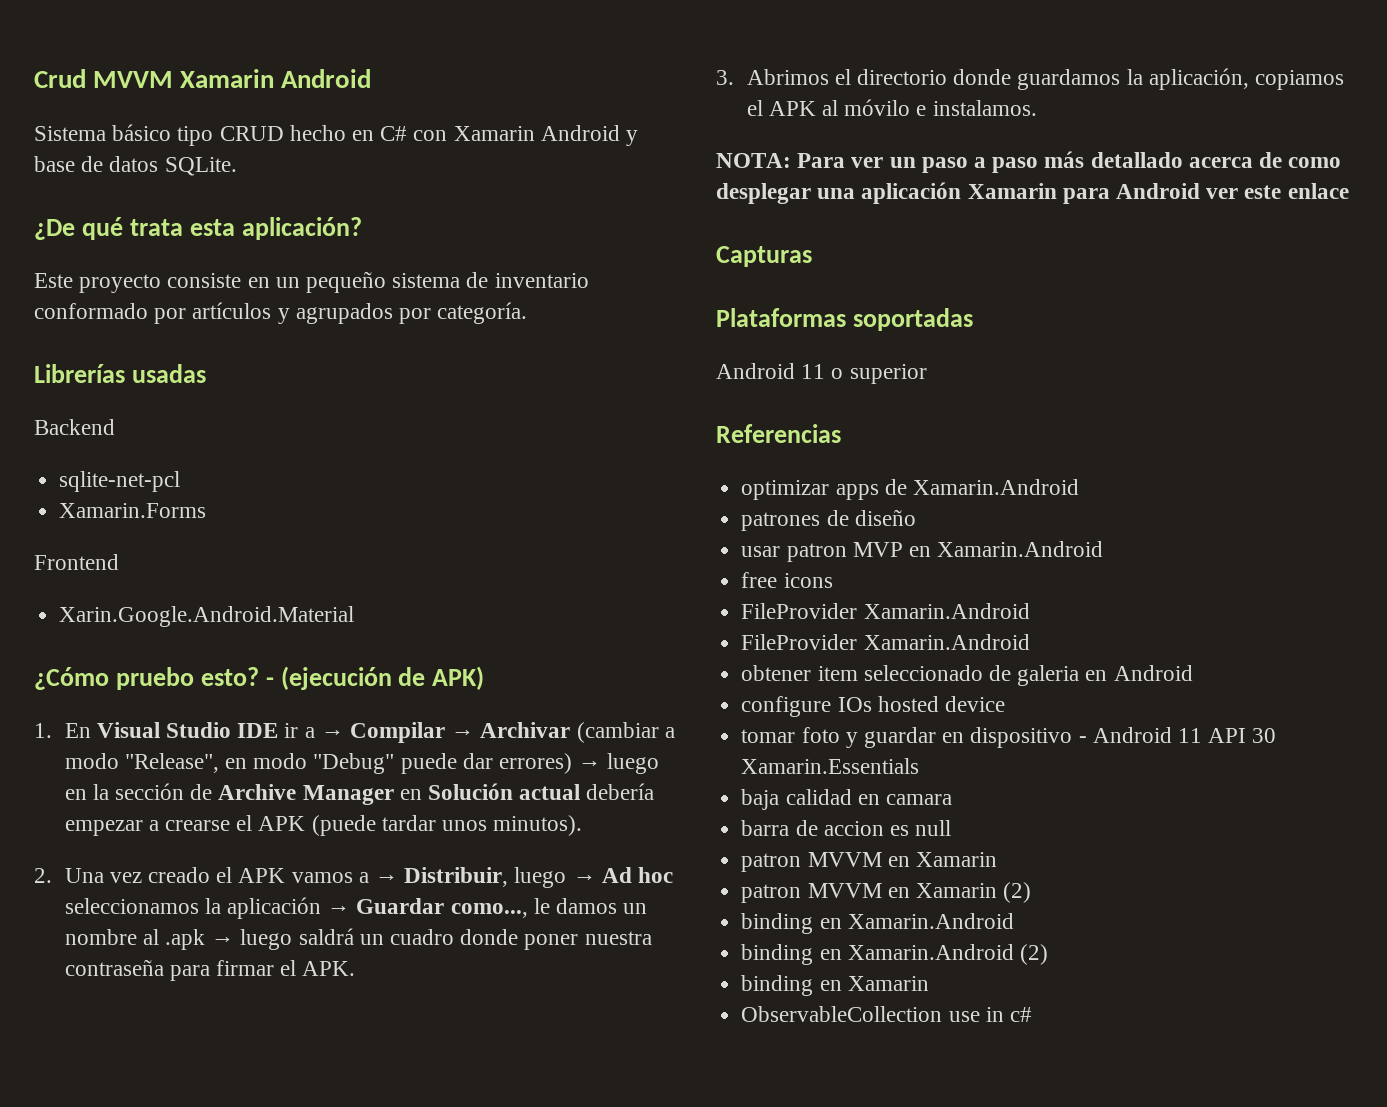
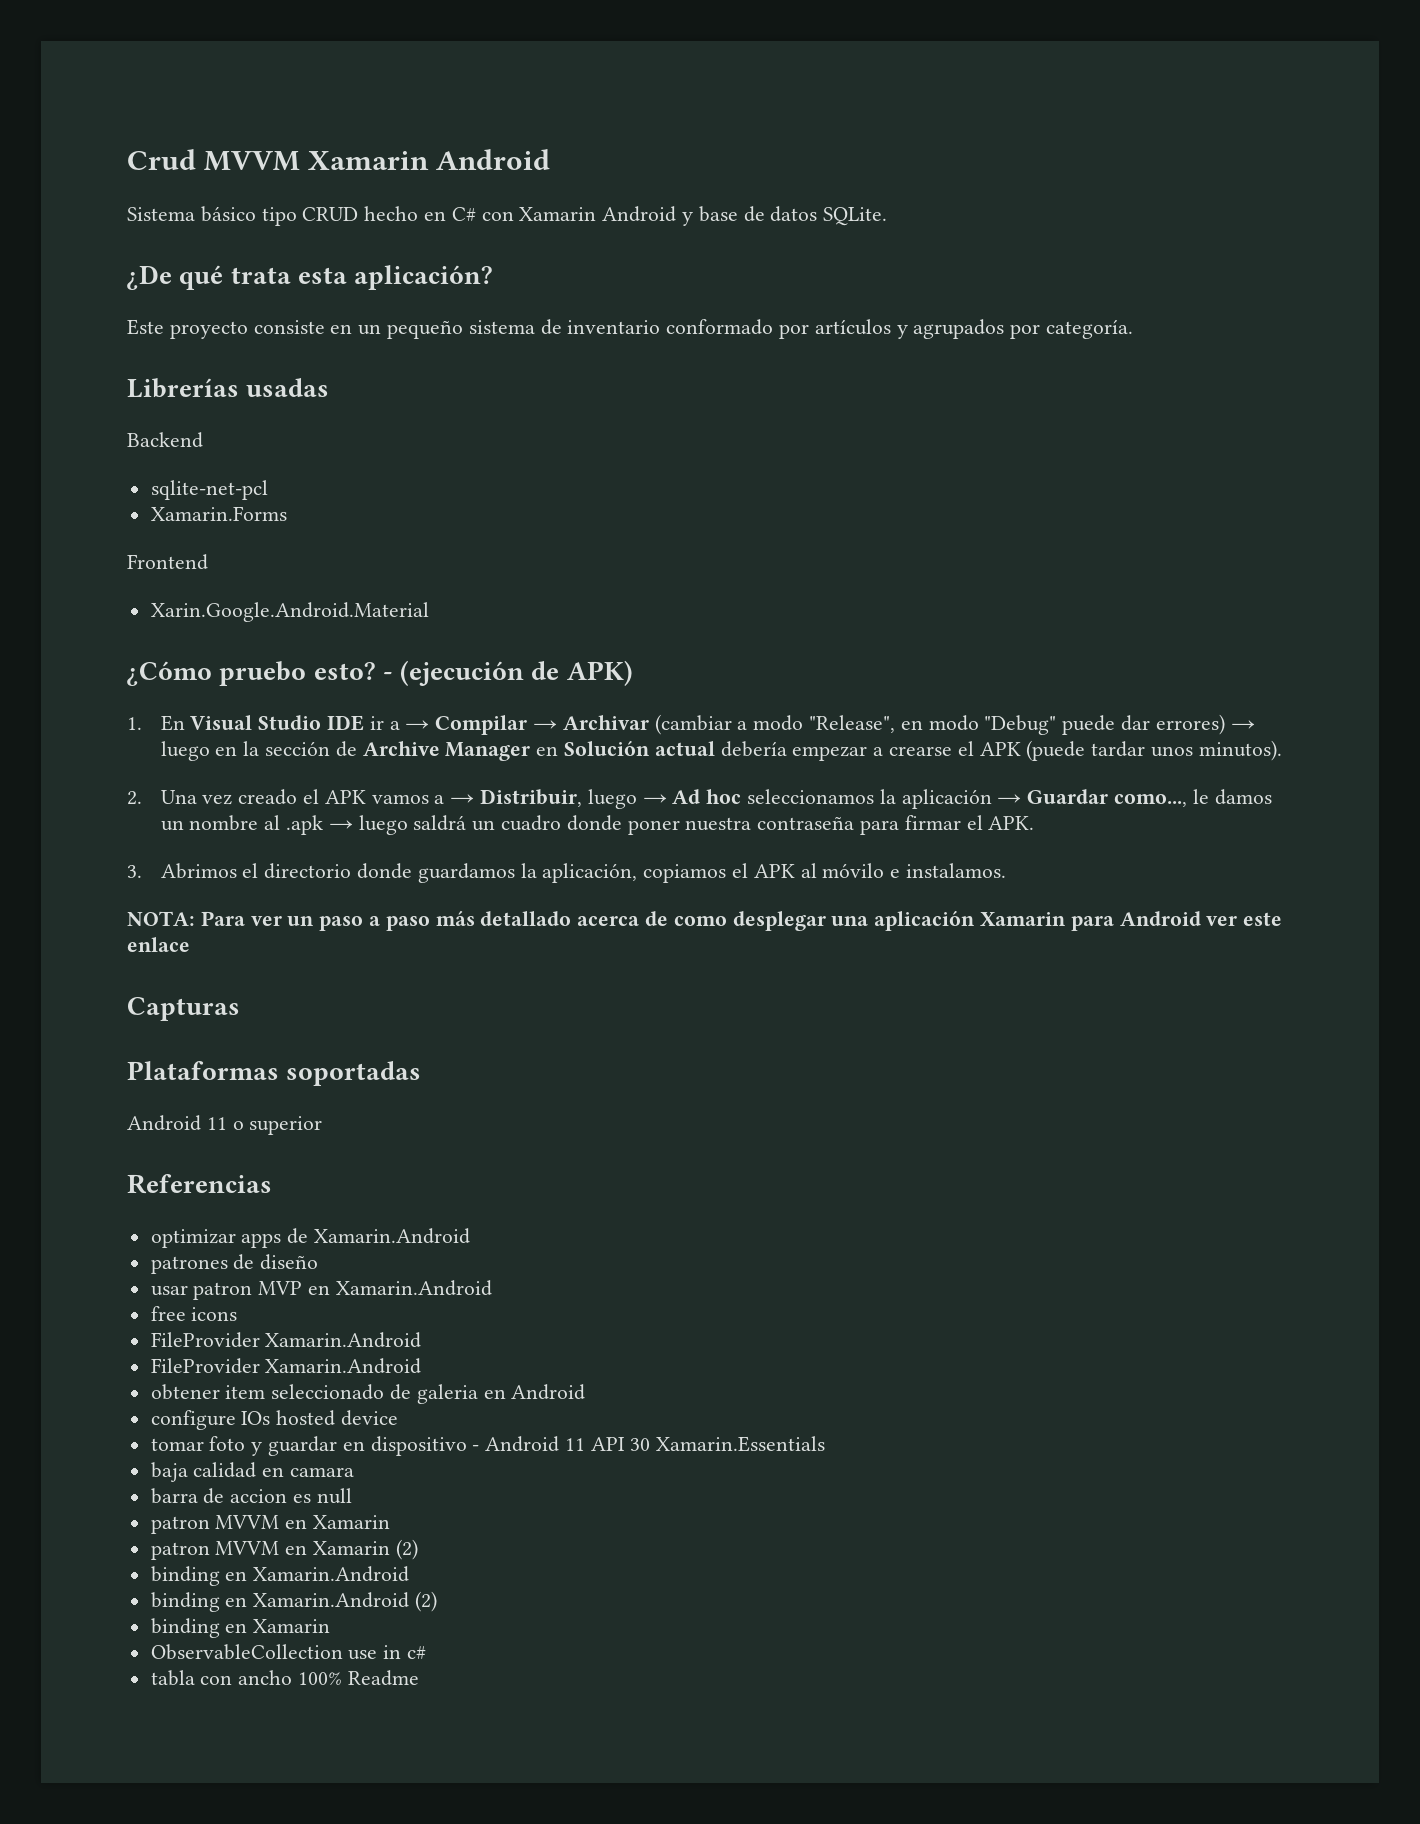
(1032, 1014) none -> [150,1670,419,1686] // tabla con ancho 100% Readme

